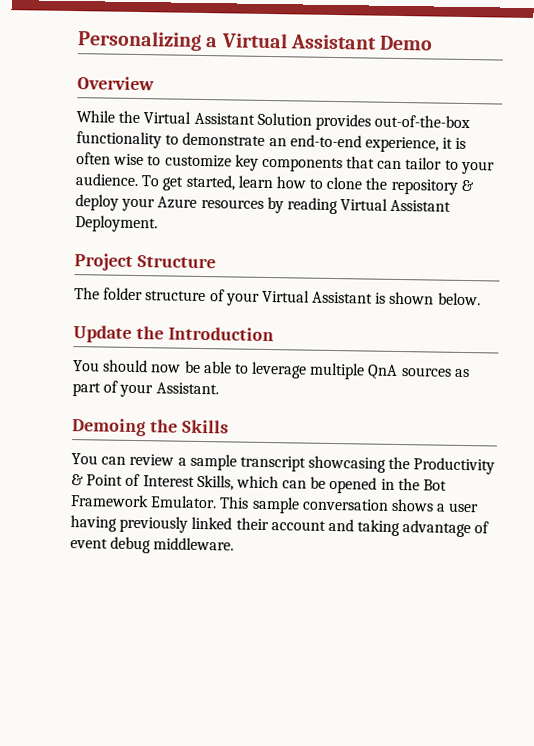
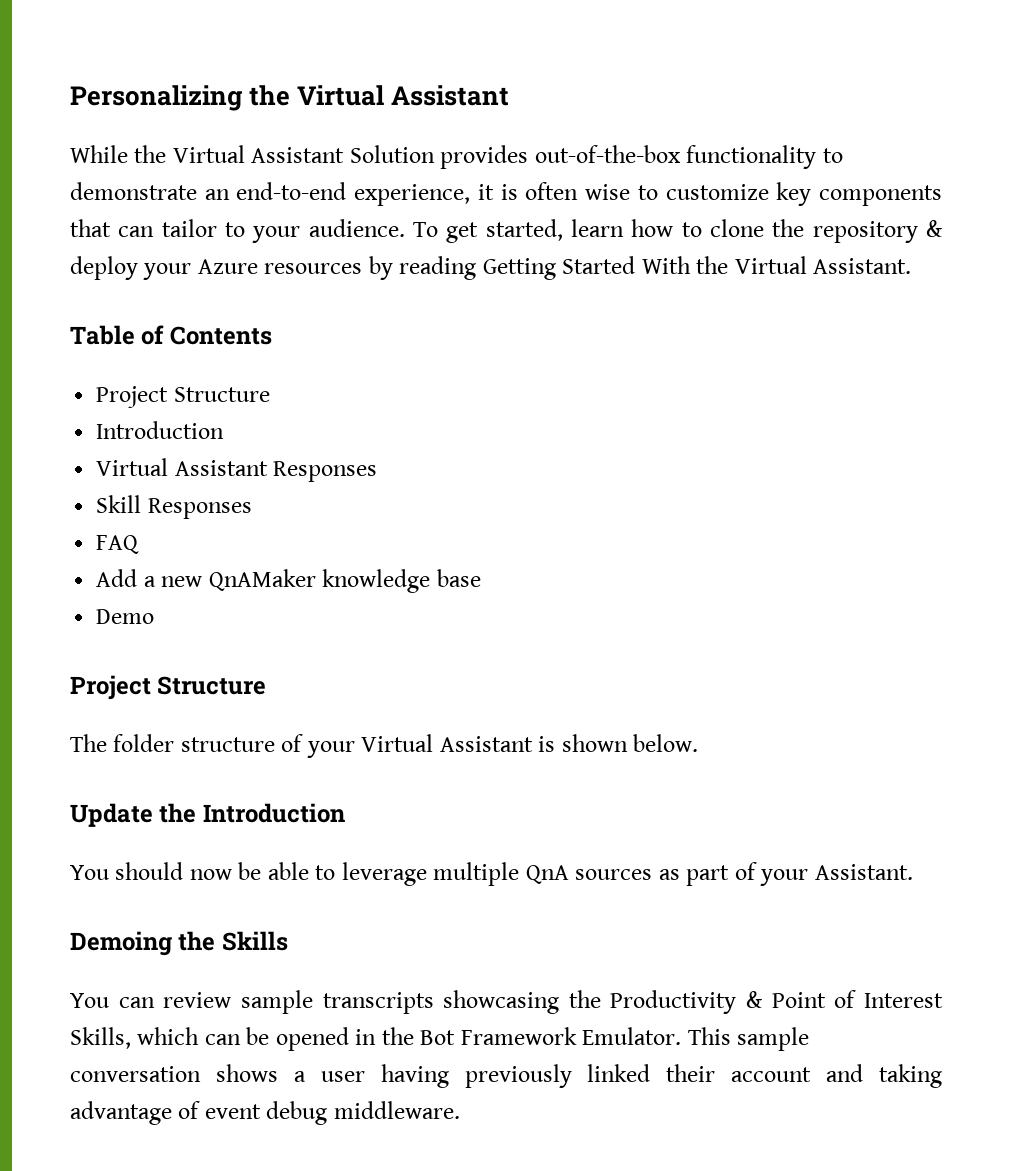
[205,32,434,51] [77,76,155,91] a Virtual Assistant Demo // Overview -> [249,85,510,106] the Virtual Assistant
[340,198,452,212] [75,215,158,233] Virtual Assistant Deployment. -> [482,256,912,280] [70,325,272,345] [96,386,270,408] [96,421,225,439] [96,458,378,482] [96,495,252,519] [96,535,140,554] [96,569,481,593] [96,609,155,624] Getting Started With the Virtual Assistant. // Table of Contents // Project Structure // Introduction // Virtual Assistant Responses // Skill Responses // FAQ // Add a new QnAMaker knowledge base // Demo
[177,453,306,472] a sample transcript -> [240,990,434,1014] sample transcripts

